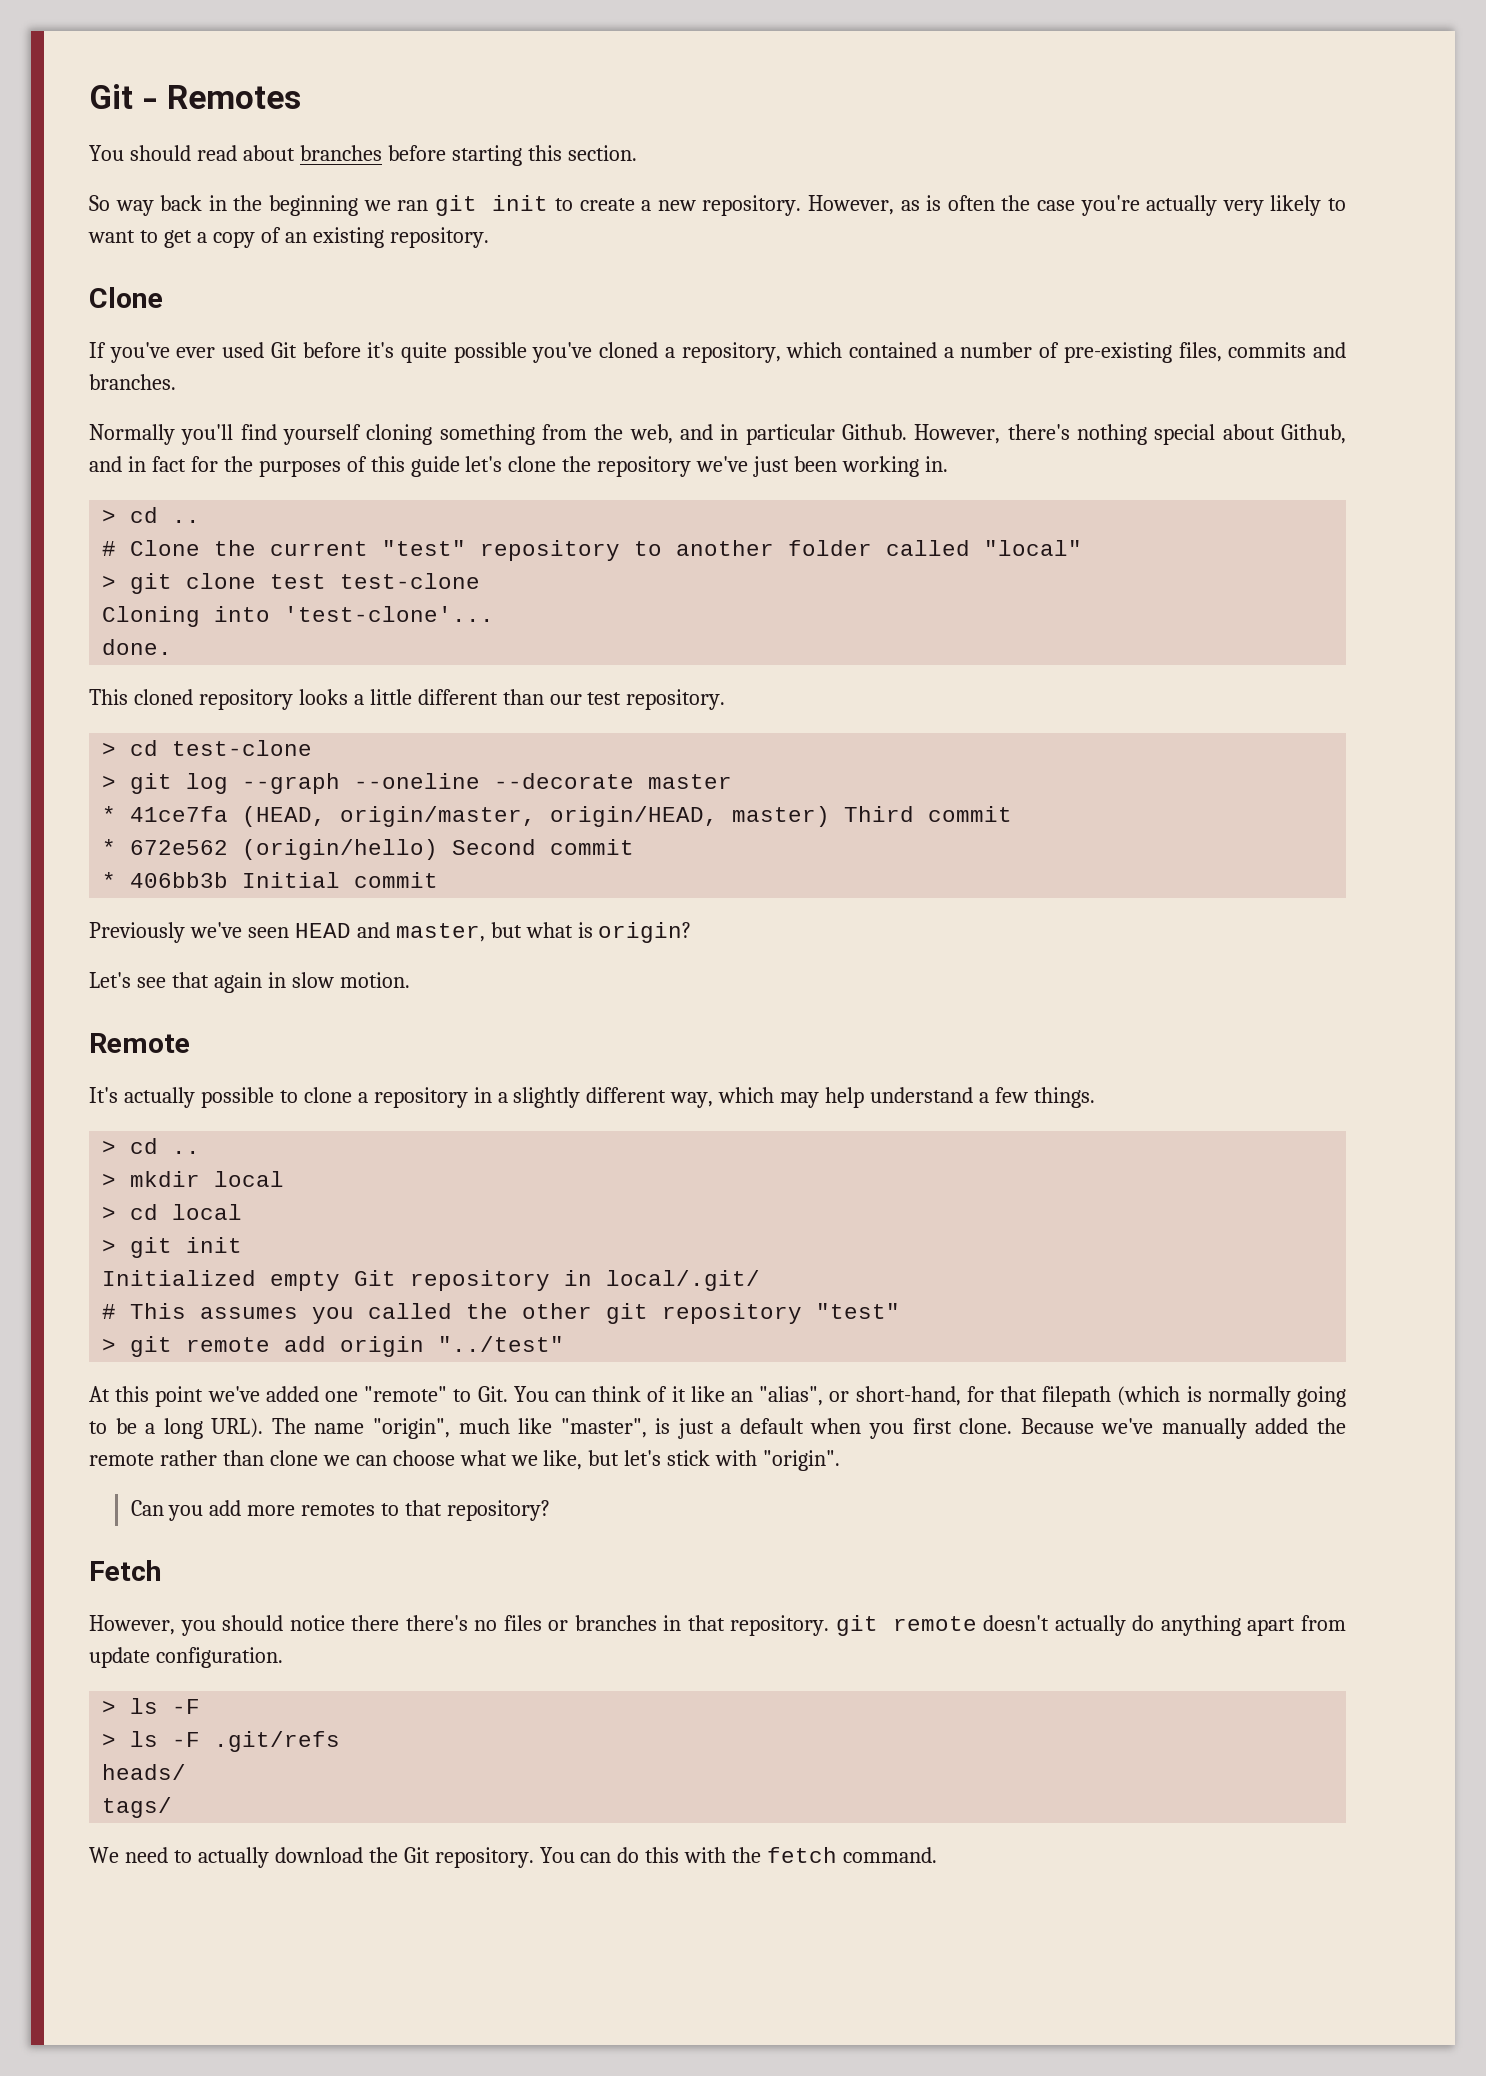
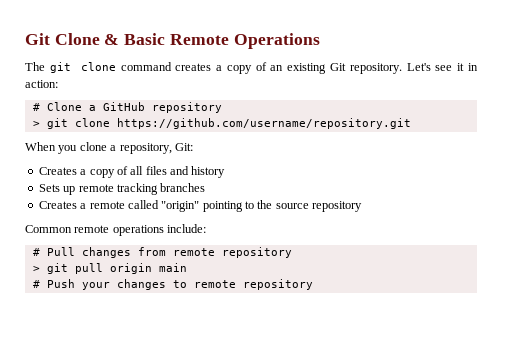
[89,84,301,109] [89,145,637,166] [89,195,1346,216] [88,230,192,248] Git - Remotes // You should read about branches before starting this section. // So way back in the beginning we ran git init to create a new repository. However, as is often the case you're actually very likely to want to get -> [25,33,320,49] [25,62,212,73] Git Clone & Basic Remote Operations // The git clone command creates
[389,227,489,248] [89,287,163,308] [89,342,1346,363] [89,374,176,390] [89,424,1346,445] [89,456,948,477] [102,507,201,523] [102,540,1083,561] [102,573,481,594] [102,606,495,627] [102,639,173,655] [89,689,726,710] [102,740,313,756] [102,773,733,794] [102,806,1013,827] [102,839,635,860] [102,872,439,888] [89,922,692,943] [89,972,410,993] [89,1033,190,1053] [89,1087,1095,1108] [102,1138,201,1154] [102,1171,285,1187] [102,1204,243,1220] [102,1237,243,1258] [102,1270,761,1291] [102,1303,901,1324] [102,1336,565,1357] [89,1386,1347,1407] [89,1418,1347,1439] [89,1450,841,1471] [130,1500,551,1521] [89,1560,162,1581] [89,1615,1346,1636] [89,1647,283,1668] [102,1698,201,1714] [102,1731,341,1752] [102,1764,187,1780] [102,1797,173,1818] [89,1847,938,1868] repository. // Clone // If you've ever used Git before it's quite possible you've cloned a repository, which contained a number of pre-existing files, commits and branches. // Normally you'll find yourself cloning something from the web, and in particular Github. However, there's nothing special about Github, and in fact for the purposes of this guide let's clone the repository we've just been working in. // > cd .. // # Clone the current "test" repository to another folder called "local" // > git clone test test-clone // Cloning into 'test-clone'... // done. // This cloned repository looks a little different than our test repository. // > cd test-clone // > git log --graph --oneline --decorate master // * 41ce7fa (HEAD, origin/master, origin/HEAD, master) Third commit // * 672e562 (origin/hello) Second commit // * 406bb3b Initial commit // Previously we've seen HEAD and master, but what is origin? // Let's see that again in slow motion. // Remote // It's actually possible to clone a repository in a slightly different way, which may help understand a few things. // > cd .. // > mkdir local // > cd local // > git init // Initialized empty Git repository in local/.git/ // # This assumes you called the other git repository "test" // > git remote add origin "../test" // At this point we've added one "remote" to Git. You can think of it like an "alias", or short-hand, for that filepath (which is normally going to be a long URL). The name "origin", much like "master", is just a default when you first clone. Because we've manually added the remote rather than clone we can choose what we like, but let's stick with "origin". // Can you add more remotes to that repository? // Fetch // However, you should notice there there's no files or branches in that repository. git remote doesn't actually do anything apart from update configuration. // > ls -F // > ls -F .git/refs // heads/ // tags/ // We need to actually download the Git repository. You can do this with the fetch command. -> [330,63,479,74] [25,80,58,88] [32,102,222,113] [32,118,411,129] [25,142,193,154] [38,166,226,178] [38,183,206,195] [38,200,363,212] [25,224,207,236] [32,247,292,258] [32,263,187,274] [32,279,313,290] Git repository. Let's see it in action: // # Clone a GitHub repository // > git clone https://github.com/username/repository.git // When you clone a repository, Git: // Creates a copy of all files and history // Sets up remote tracking branches // Creates a remote called "origin" pointing to the source repository // Common remote operations include: // # Pull changes from remote repository // > git pull origin main // # Push your changes to remote repository

